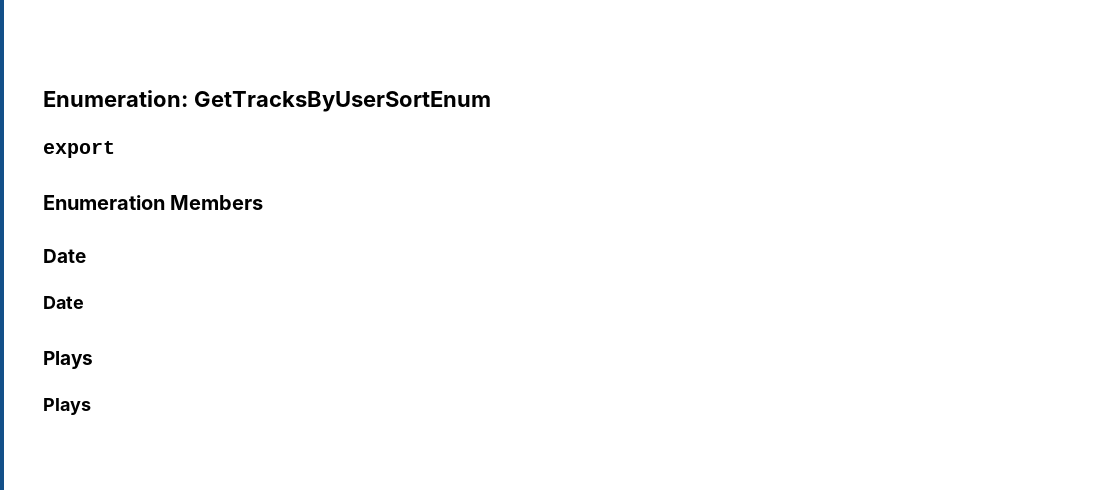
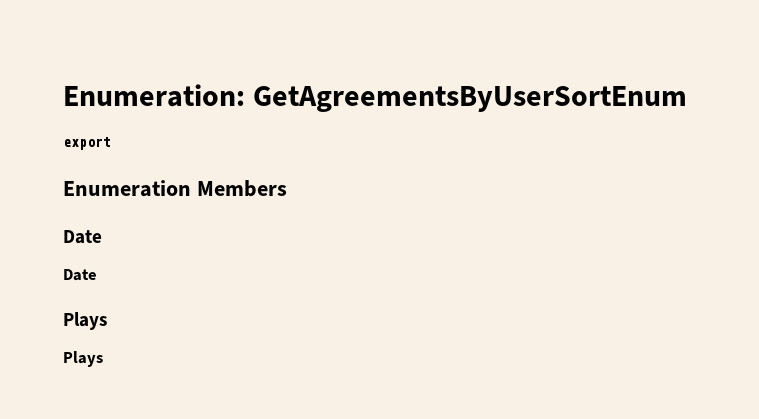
[193,91,491,112] GetTracksByUserSortEnum -> [253,86,688,112] GetAgreementsByUserSortEnum

